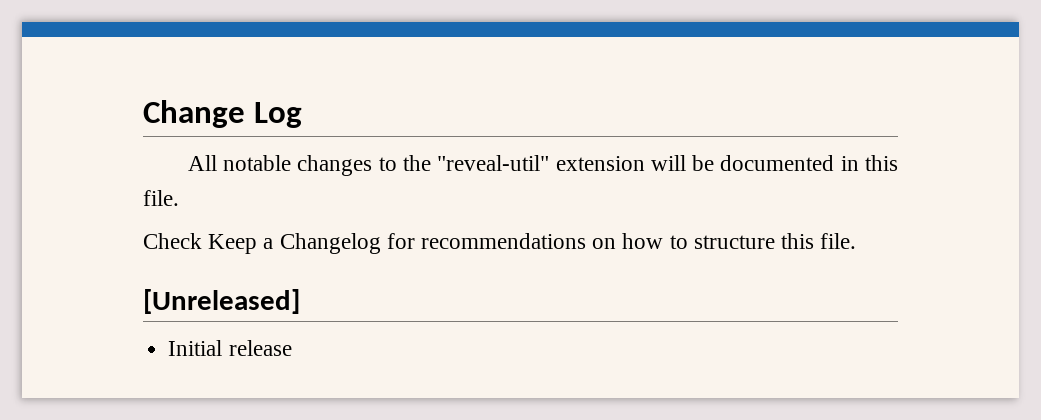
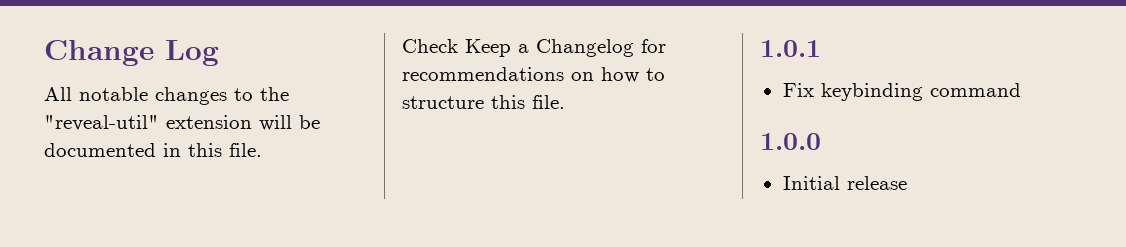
[143,289,300,314] [Unreleased] -> [760,40,821,57] [782,83,1021,101] [760,133,821,150] 1.0.1 // Fix keybinding command // 1.0.0

